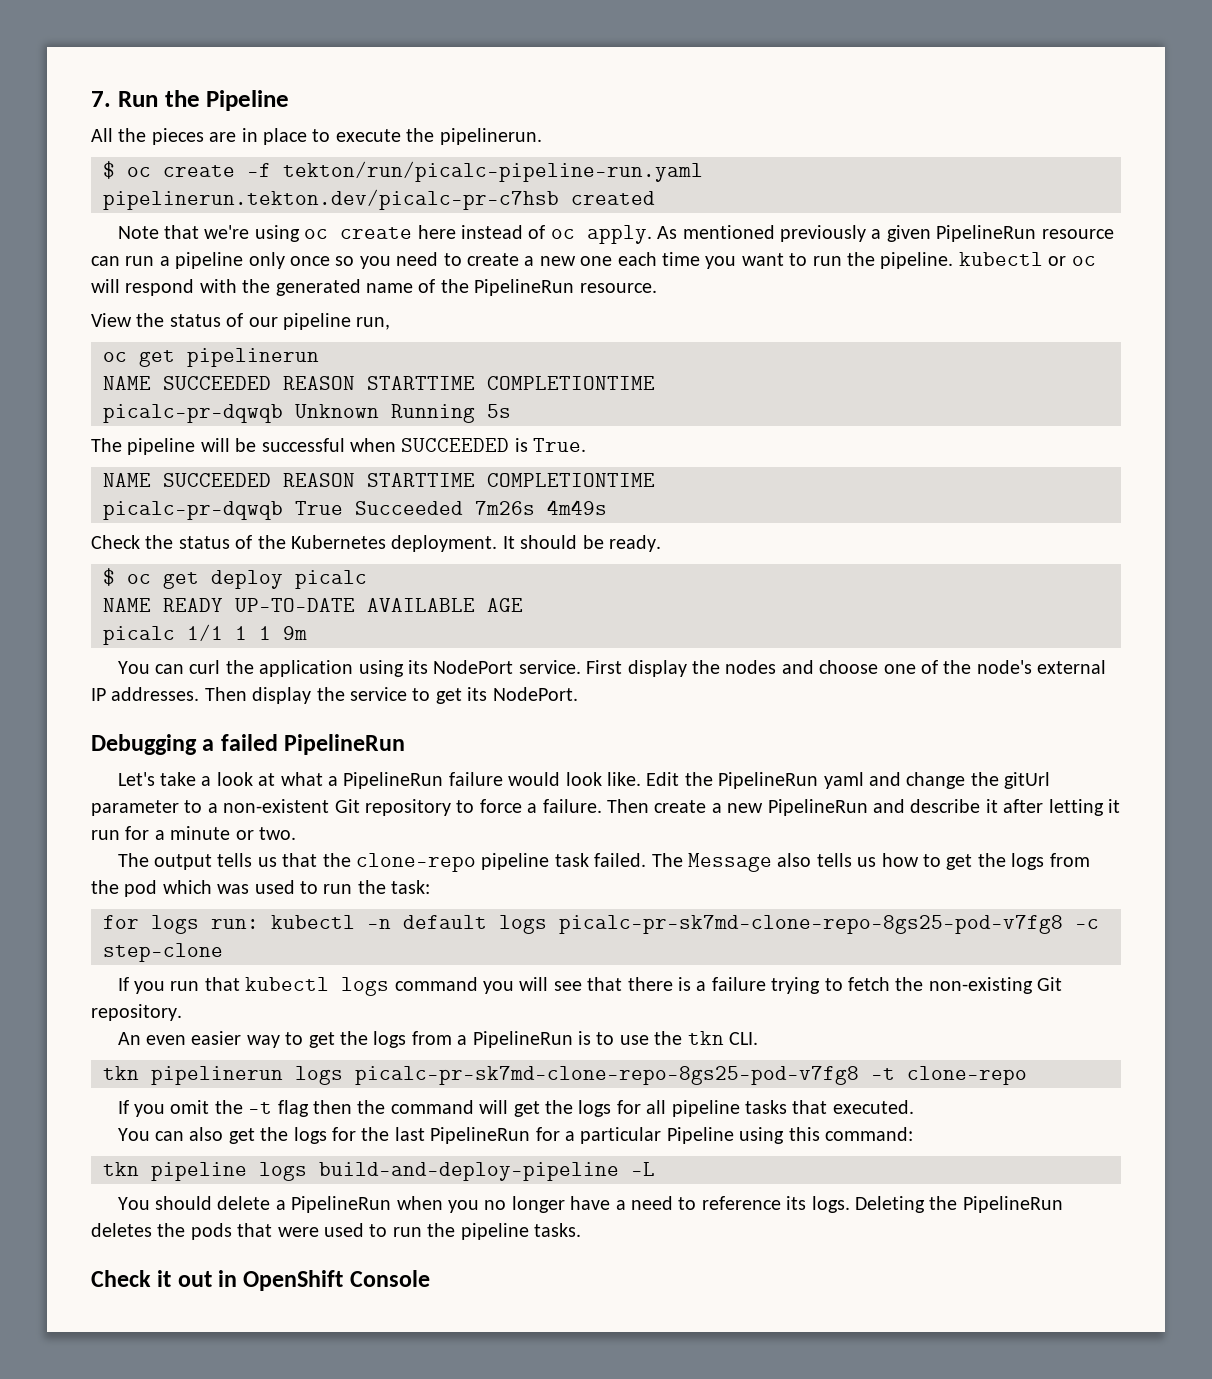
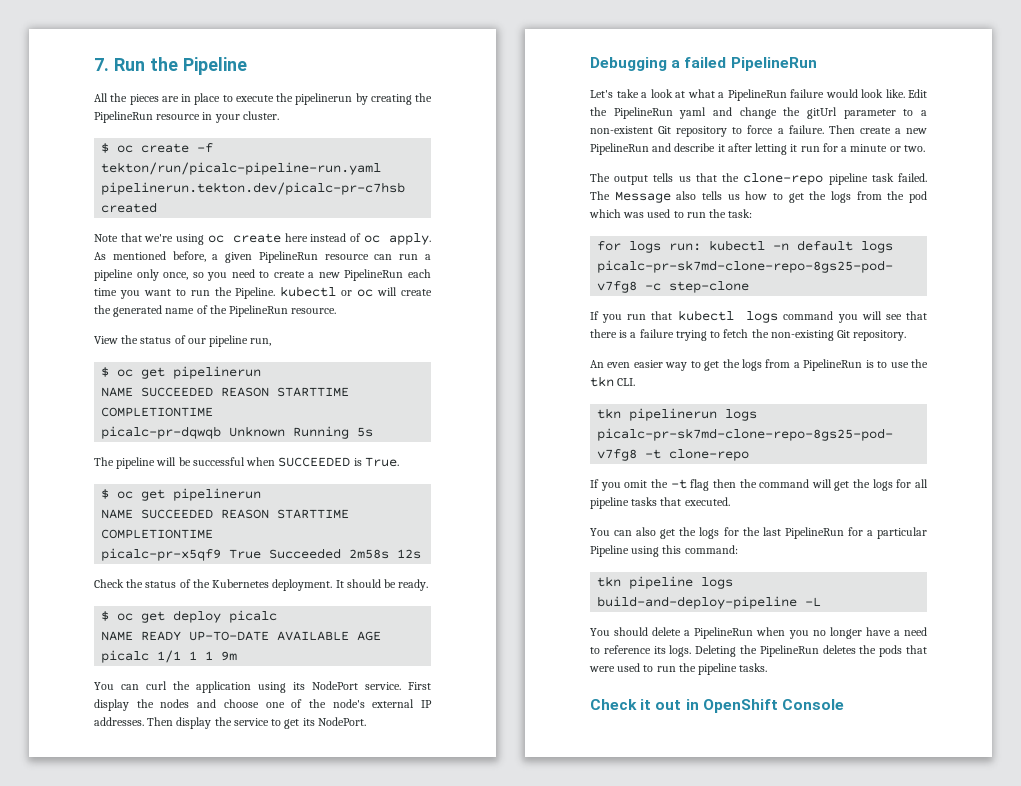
[439,128,542,145] pipelinerun. -> [295,93,432,105] [94,111,279,123] pipelinerun by creating the PipelineRun resource in your cluster.
[779,225,866,242] previously -> [172,251,206,262] before,
[290,256,330,266] once -> [163,272,189,280] once,
[580,256,613,266] one -> [344,269,404,281] PipelineRun
[880,252,954,269] pipeline. -> [235,287,276,299] Pipeline.
[125,279,237,296] respond with -> [400,289,432,296] create
(391, 323) none -> [101,367,110,377] $
[103,473,655,487] [103,501,283,520] // NAME SUCCEEDED REASON STARTTIME COMPLETIONTIME // picalc-pr-dqwqb -> [101,488,262,501] [101,509,350,519] [101,529,214,539] [101,548,222,561] // $ oc get pipelinerun // NAME SUCCEEDED REASON STARTTIME COMPLETIONTIME // picalc-pr-x5qf9
[475,500,607,515] 7m26s 4m49s -> [349,549,422,559] 2m58s 12s

